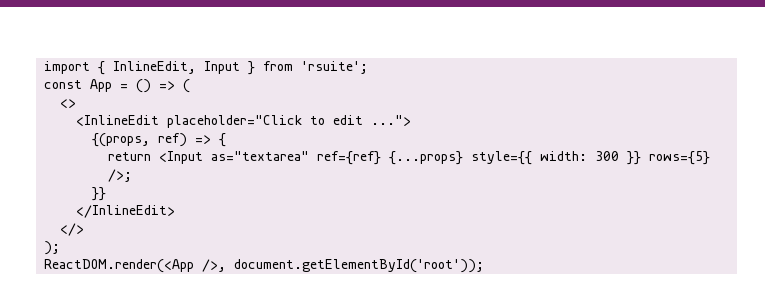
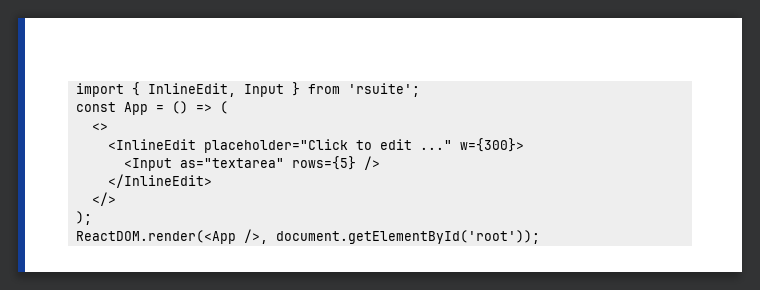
[371,115,412,126] [92,133,227,147] [108,151,711,165] [108,169,133,182] [92,187,107,201] ..."> // {(props, ref) => { // return <Input as="textarea" ref={ref} {...props} style={{ width: 300 }} rows={5} />; // }} -> [420,138,525,152] [124,156,381,171] ..." w={300}> // <Input as="textarea" rows={5} />

